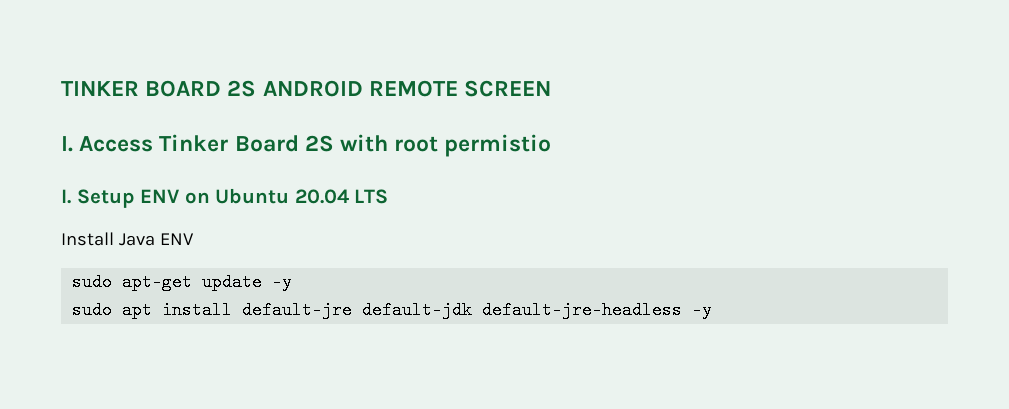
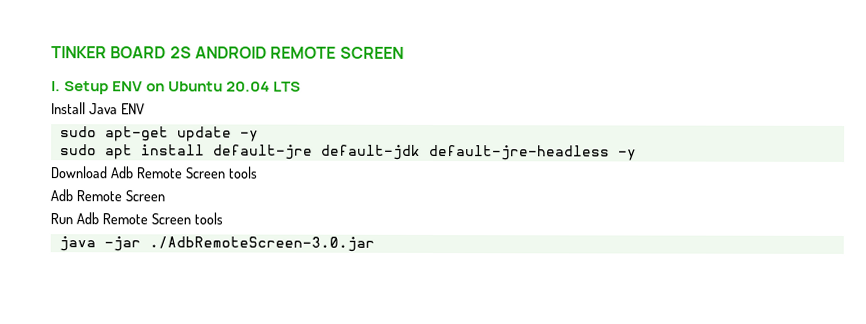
[61,134,552,157] // I. Access Tinker Board 2S with root permistio -> (404, 52) none
(713, 310) none -> [50,166,257,179] [50,189,165,202] [50,212,223,225] [58,236,375,252] // Download Adb Remote Screen tools // Adb Remote Screen // Run Adb Remote Screen tools // java -jar ./AdbRemoteScreen-3.0.jar

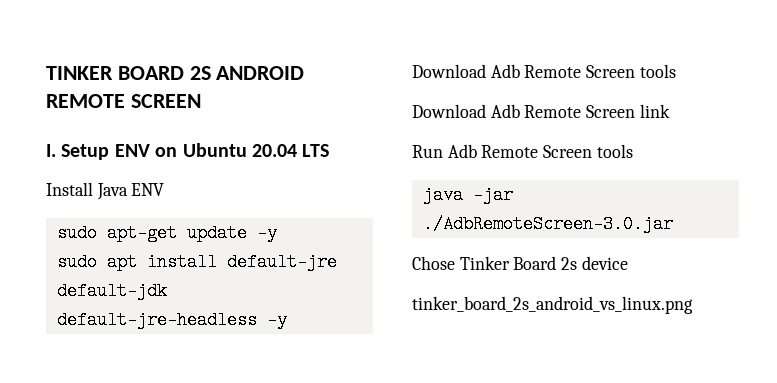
[50,189,165,202] Adb Remote Screen -> [412,104,670,118] Download Adb Remote Screen link
(375, 244) none -> [412,256,628,270] [412,296,693,314] // Chose Tinker Board 2s device // tinker_board_2s_android_vs_linux.png

